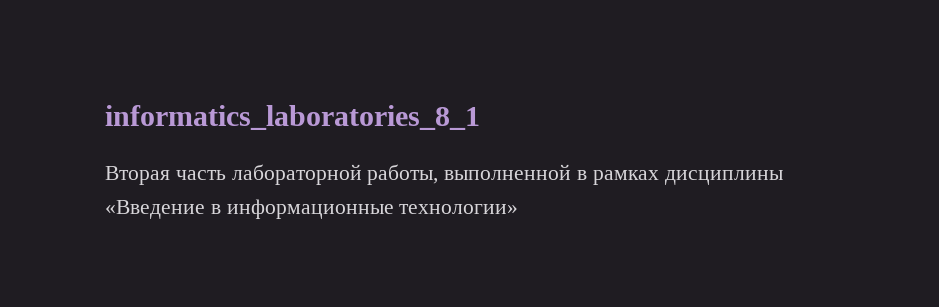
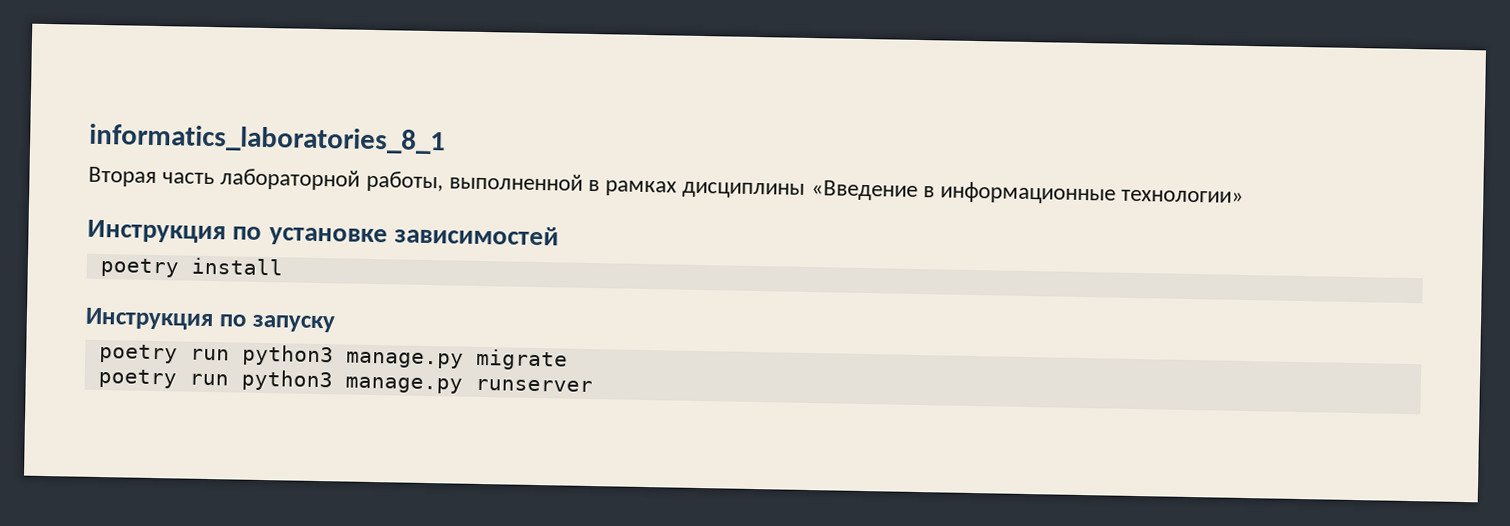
(519, 209) none -> [87,219,559,247] [99,257,283,278] [85,307,335,333] [98,343,568,371] [97,368,593,394] // Инструкция по установке зависимостей // poetry install // Инструкция по запуску // poetry run python3 manage.py migrate // poetry run python3 manage.py runserver

